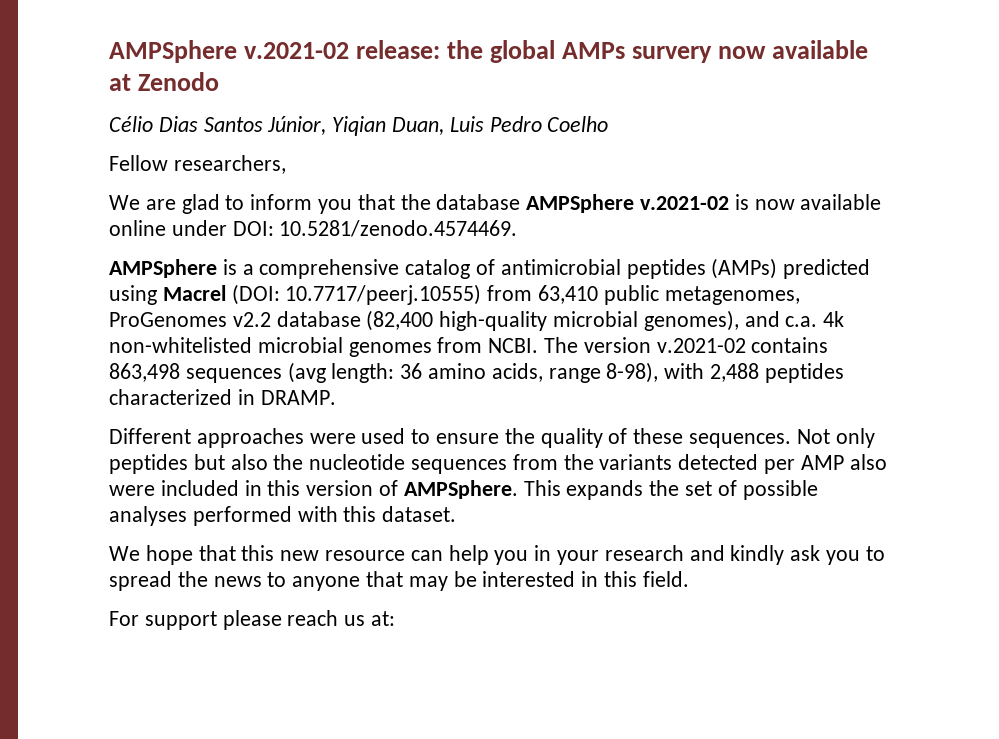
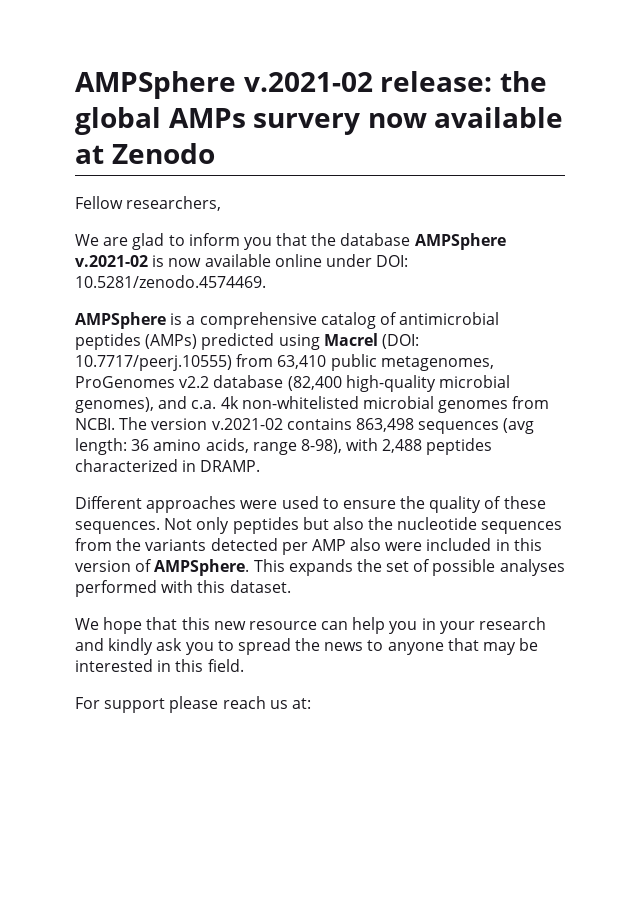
[109,116,609,136] // Célio Dias Santos Júnior, Yiqian Duan, Luis Pedro Coelho -> (215, 153) none

